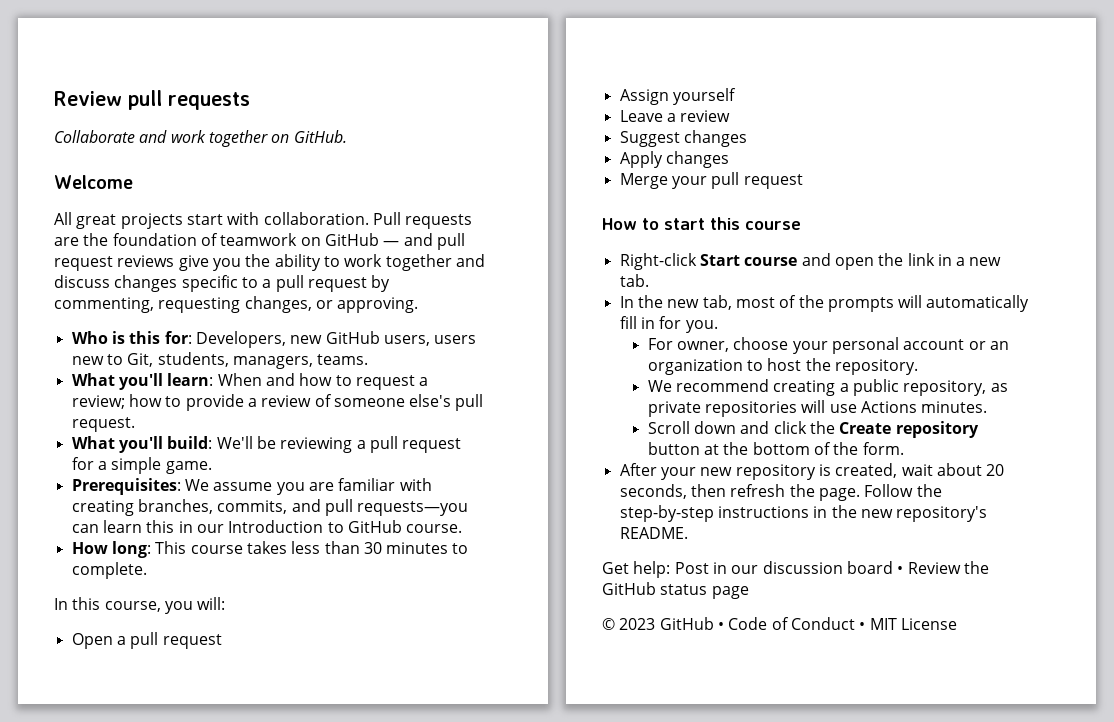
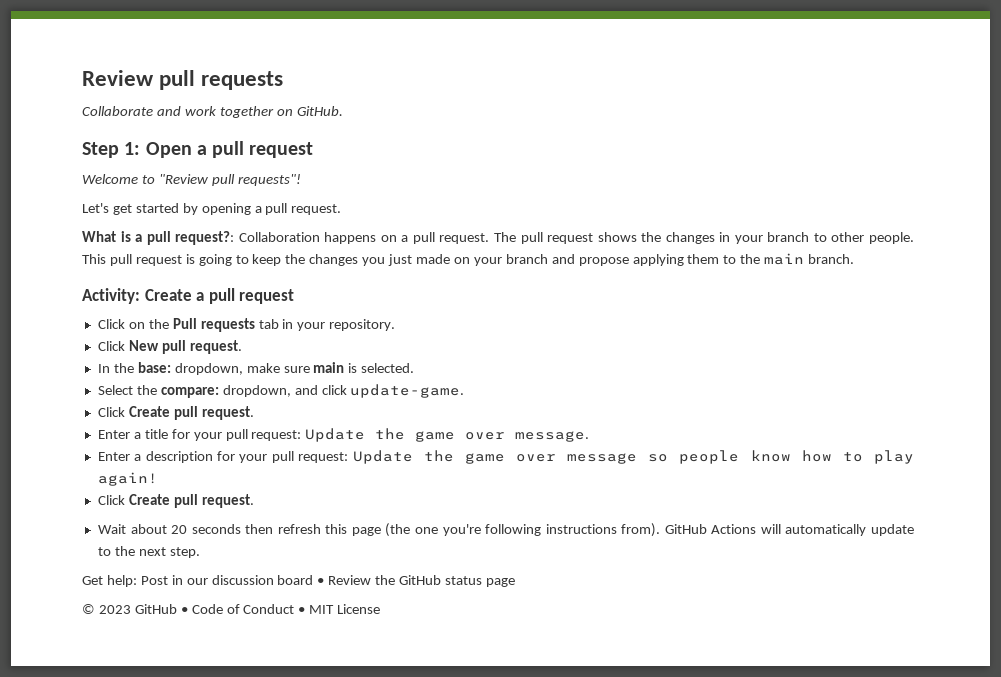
[54,175,133,189] [54,212,473,229] [54,233,465,250] [54,254,485,271] [54,275,391,292] [54,296,419,313] [71,331,477,348] [71,352,369,369] [71,373,429,390] [71,394,484,411] [71,417,135,432] [71,436,462,453] [71,457,212,474] [71,478,432,495] [71,499,469,516] [71,520,463,533] [71,541,469,558] [71,562,147,579] [54,597,226,614] [71,632,222,649] [619,88,736,105] [619,110,731,122] [619,130,747,147] [619,151,729,168] [619,172,803,189] [602,217,801,230] [619,253,1002,270] [619,274,649,287] [619,295,1030,312] [619,316,718,333] [647,337,1009,354] [647,358,918,375] [647,379,1008,396] [647,400,988,417] [647,421,979,438] [647,442,904,455] [619,463,1005,480] [619,484,942,501] [619,505,988,522] [619,527,688,539] Welcome // All great projects start with collaboration. Pull requests are the foundation of teamwork on GitHub — and pull request reviews give you the ability to work together and discuss changes specific to a pull request by commenting, requesting changes, or approving. // Who is this for: Developers, new GitHub users, users new to Git, students, managers, teams. // What you'll learn: When and how to request a review; how to provide a review of someone else's pull request. // What you'll build: We'll be reviewing a pull request for a simple game. // Prerequisites: We assume you are familiar with creating branches, commits, and pull requests—you can learn this in our Introduction to GitHub course. // How long: This course takes less than 30 minutes to complete. // In this course, you will: // Open a pull request // Assign yourself // Leave a review // Suggest changes // Apply changes // Merge your pull request // How to start this course // Right-click Start course and open the link in a new tab. // In the new tab, most of the prompts will automatically fill in for you. // For owner, choose your personal account or an organization to host the repository. // We recommend creating a public repository, as private repositories will use Actions minutes. // Scroll down and click the Create repository button at the bottom of the form. // After your new repository is created, wait about 20 seconds, then refresh the page. Follow the step-by-step instructions in the new repository's README. -> [82,141,314,158] [82,174,301,186] [82,203,342,215] [82,231,914,245] [82,253,855,266] [82,288,295,304] [97,318,396,332] [97,340,242,354] [97,362,415,375] [97,384,465,398] [97,406,254,420] [97,428,590,442] [97,450,914,464] [97,472,158,486] [97,494,254,508] [97,523,914,537] [97,546,200,558] Step 1: Open a pull request // Welcome to "Review pull requests"! // Let's get started by opening a pull request. // What is a pull request?: Collaboration happens on a pull request. The pull request shows the changes in your branch to other people. This pull request is going to keep the changes you just made on your branch and propose applying them to the main branch. // Activity: Create a pull request // Click on the Pull requests tab in your repository. // Click New pull request. // In the base: dropdown, make sure main is selected. // Select the compare: dropdown, and click update-game. // Click Create pull request. // Enter a title for your pull request: Update the game over message. // Enter a description for your pull request: Update the game over message so people know how to play again! // Click Create pull request. // Wait about 20 seconds then refresh this page (the one you're following instructions from). GitHub Actions will automatically update to the next step.

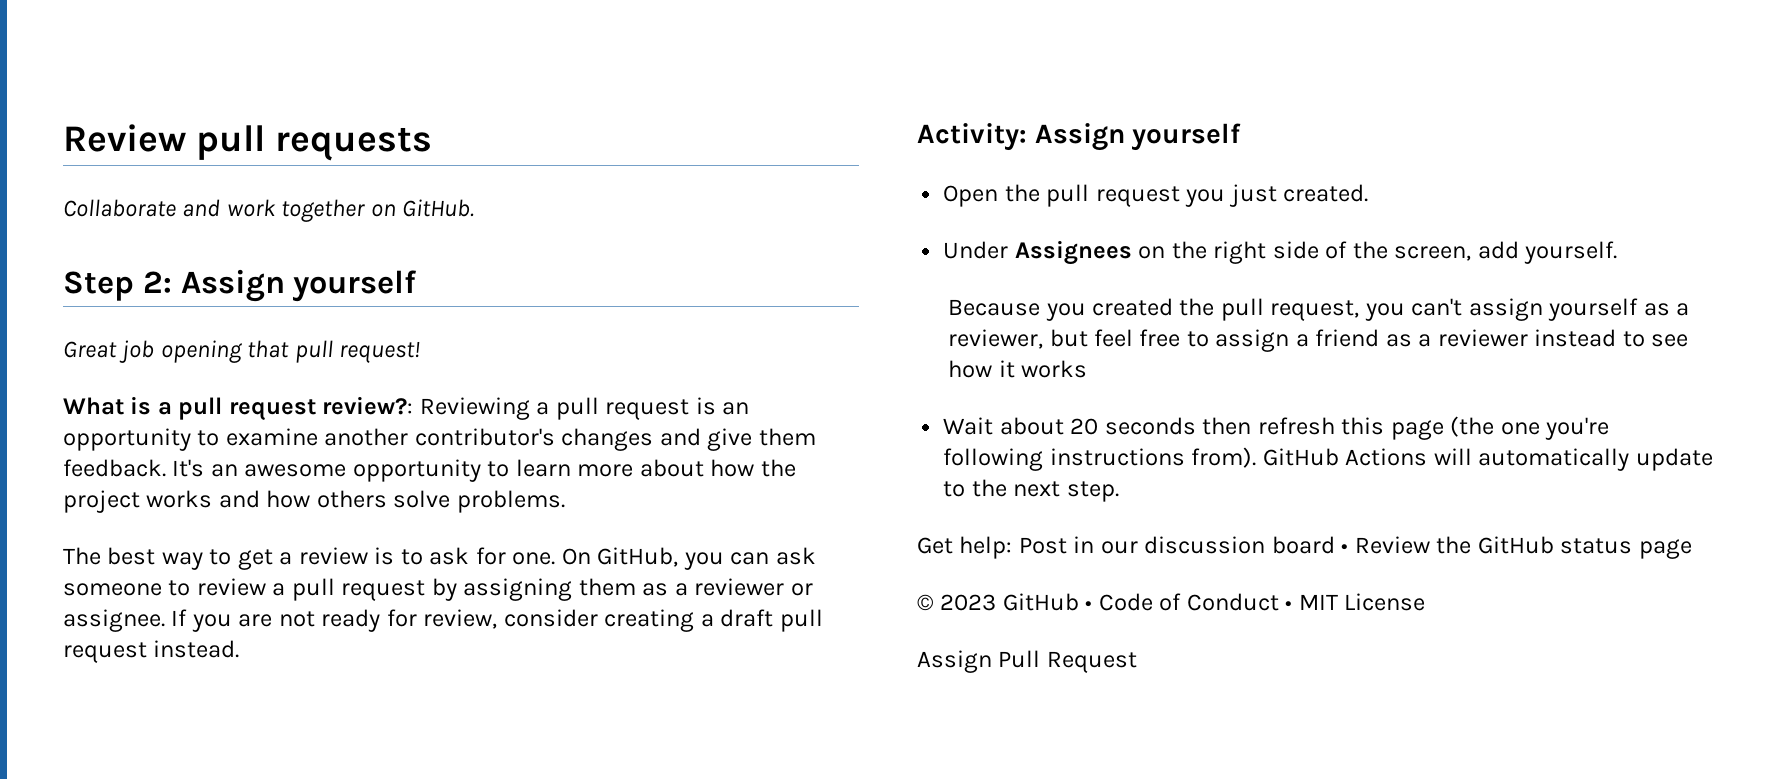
[124,141,314,158] [82,174,301,186] [82,203,342,215] [82,231,914,245] [82,253,855,266] [82,288,295,304] [97,318,396,332] [97,340,242,354] [97,362,415,375] [97,384,465,398] [97,406,254,420] [97,428,590,442] [97,450,914,464] [97,472,158,486] [97,494,254,508] 1: Open a pull request // Welcome to "Review pull requests"! // Let's get started by opening a pull request. // What is a pull request?: Collaboration happens on a pull request. The pull request shows the changes in your branch to other people. This pull request is going to keep the changes you just made on your branch and propose applying them to the main branch. // Activity: Create a pull request // Click on the Pull requests tab in your repository. // Click New pull request. // In the base: dropdown, make sure main is selected. // Select the compare: dropdown, and click update-game. // Click Create pull request. // Enter a title for your pull request: Update the game over message. // Enter a description for your pull request: Update the game over message so people know how to play again! // Click Create pull request. -> [142,269,418,302] [63,340,421,363] [63,396,750,421] [63,428,816,451] [63,459,796,482] [63,490,565,513] [63,547,816,570] [63,578,813,601] [63,609,823,632] [63,640,240,663] [917,123,1242,151] [943,184,1369,207] [943,240,1618,265] [948,298,1690,321] [948,329,1689,352] [948,360,1087,378] 2: Assign yourself // Great job opening that pull request! // What is a pull request review?: Reviewing a pull request is an opportunity to examine another contributor's changes and give them feedback. It's an awesome opportunity to learn more about how the project works and how others solve problems. // The best way to get a review is to ask for one. On GitHub, you can ask someone to review a pull request by assigning them as a reviewer or assignee. If you are not ready for review, consider creating a draft pull request instead. // Activity: Assign yourself // Open the pull request you just created. // Under Assignees on the right side of the screen, add yourself. // Because you created the pull request, you can't assign yourself as a reviewer, but feel free to assign a friend as a reviewer instead to see how it works
(381, 609) none -> [917,650,1137,673] // Assign Pull Request

